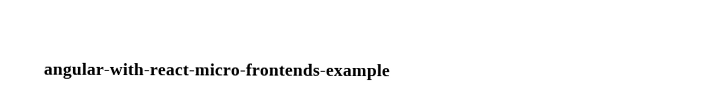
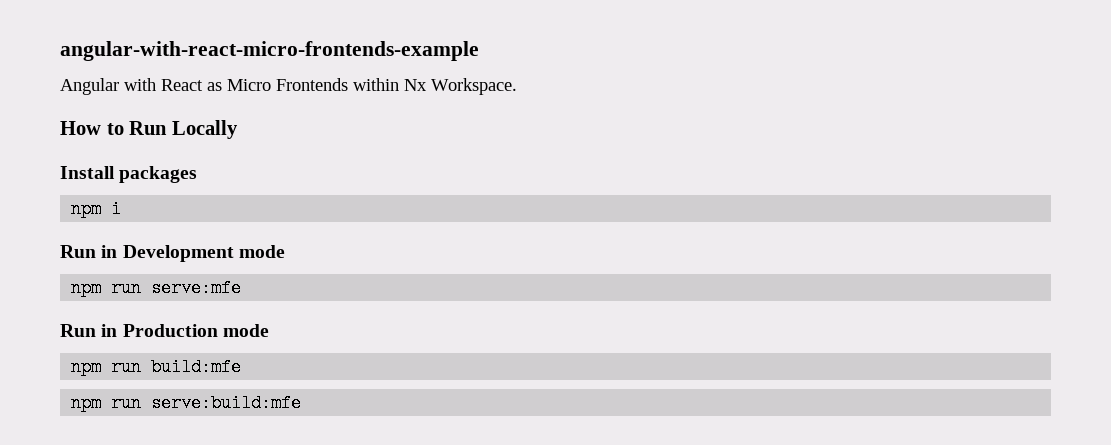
(390, 71) none -> [60,78,517,95] [60,120,238,139] [60,166,198,183] [71,200,122,218] [60,245,285,262] [71,279,242,297] [60,324,269,337] [71,358,242,376] [71,394,302,412] // Angular with React as Micro Frontends within Nx Workspace. // How to Run Locally // Install packages // npm i // Run in Development mode // npm run serve:mfe // Run in Production mode // npm run build:mfe // npm run serve:build:mfe

